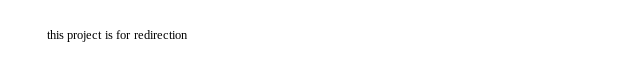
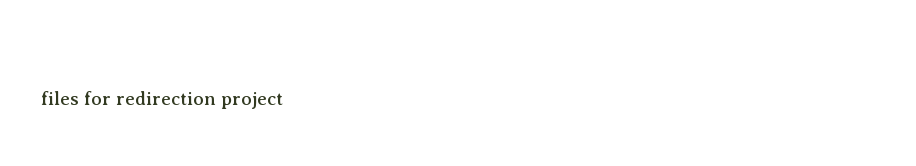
[47,30,113,42] this project is -> [41,91,79,105] files
(188, 34) none -> [221,92,284,109] project

